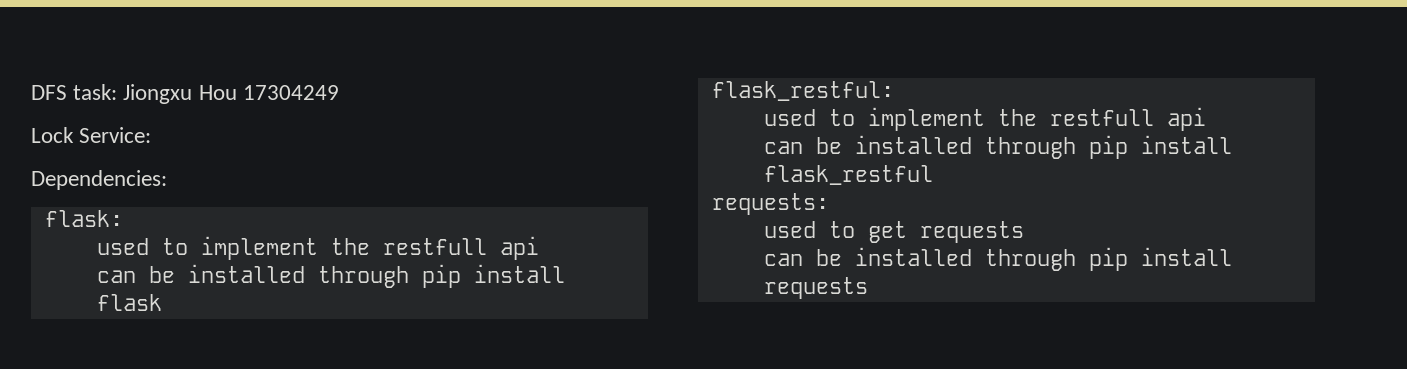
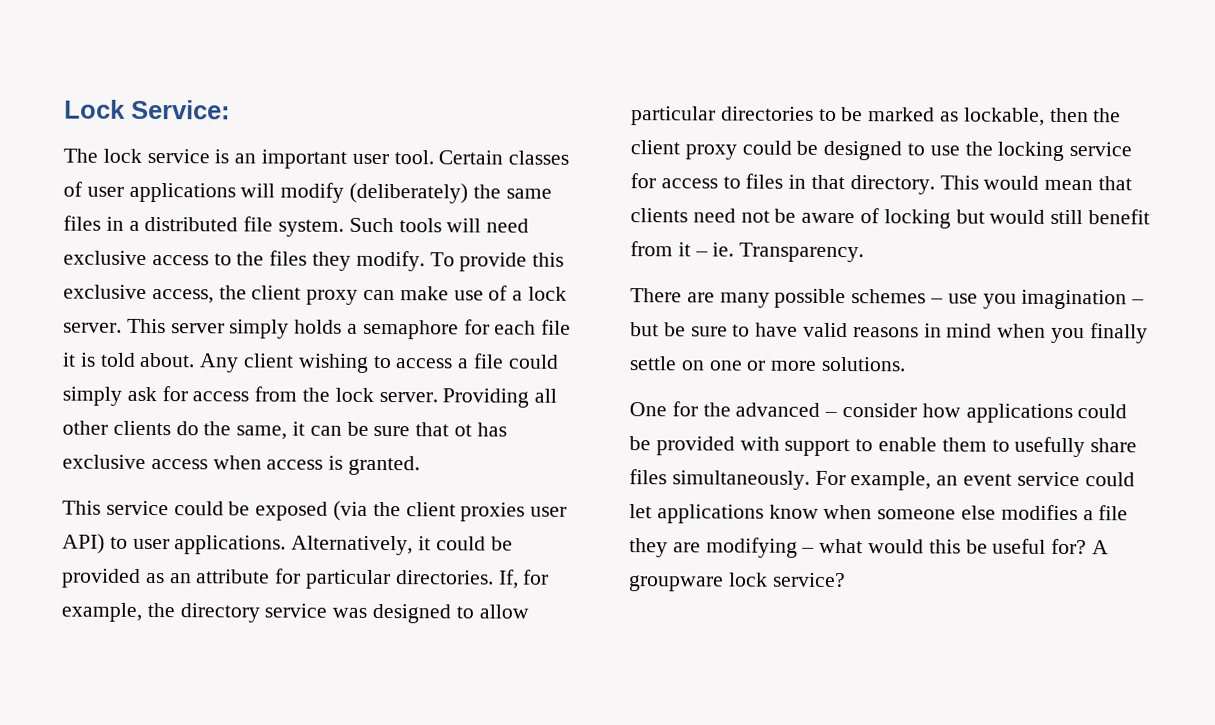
[31,84,339,104] [31,127,152,143] [31,170,167,190] [44,210,123,227] [96,236,539,260] [96,264,565,288] [96,294,162,311] [711,81,894,101] [763,107,1206,131] [763,135,1232,159] [763,165,933,185] [711,193,829,215] [763,221,1024,243] [763,247,1232,271] [763,277,868,299] DFS task: Jiongxu Hou 17304249 // Lock Service: // Dependencies: // flask: // used to implement the restfull api // can be installed through pip install flask // flask_restful: // used to implement the restfull api // can be installed through pip install flask_restful // requests: // used to get requests // can be installed through pip install requests -> [64,99,230,120] [63,148,570,169] [63,181,552,204] [63,215,530,237] [63,250,565,272] [63,284,568,305] [63,318,572,340] [62,352,559,373] [62,386,558,408] [62,420,507,440] [62,454,421,476] [62,500,568,522] [62,533,513,556] [62,568,550,590] [61,602,529,624] [631,106,1122,126] [630,140,1133,161] [630,173,1133,195] [630,208,1151,229] [630,241,865,263] [630,288,1145,310] [630,322,1148,344] [629,356,907,372] [629,401,1128,424] [629,436,1138,458] [629,469,1135,491] [629,504,1129,524] [629,537,1110,558] [629,572,846,592] Lock Service: // The lock service is an important user tool. Certain classes of user applications will modify (deliberately) the same files in a distributed file system. Such tools will need exclusive access to the files they modify. To provide this exclusive access, the client proxy can make use of a lock server. This server simply holds a semaphore for each file it is told about. Any client wishing to access a file could simply ask for access from the lock server. Providing all other clients do the same, it can be sure that ot has exclusive access when access is granted. // This service could be exposed (via the client proxies user API) to user applications. Alternatively, it could be provided as an attribute for particular directories. If, for example, the directory service was designed to allow particular directories to be marked as lockable, then the client proxy could be designed to use the locking service for access to files in that directory. This would mean that clients need not be aware of locking but would still benefit from it – ie. Transparency. // There are many possible schemes – use you imagination – but be sure to have valid reasons in mind when you finally settle on one or more solutions. // One for the advanced – consider how applications could be provided with support to enable them to usefully share files simultaneously. For example, an event service could let applications know when someone else modifies a file they are modifying – what would this be useful for? A groupware lock service?

